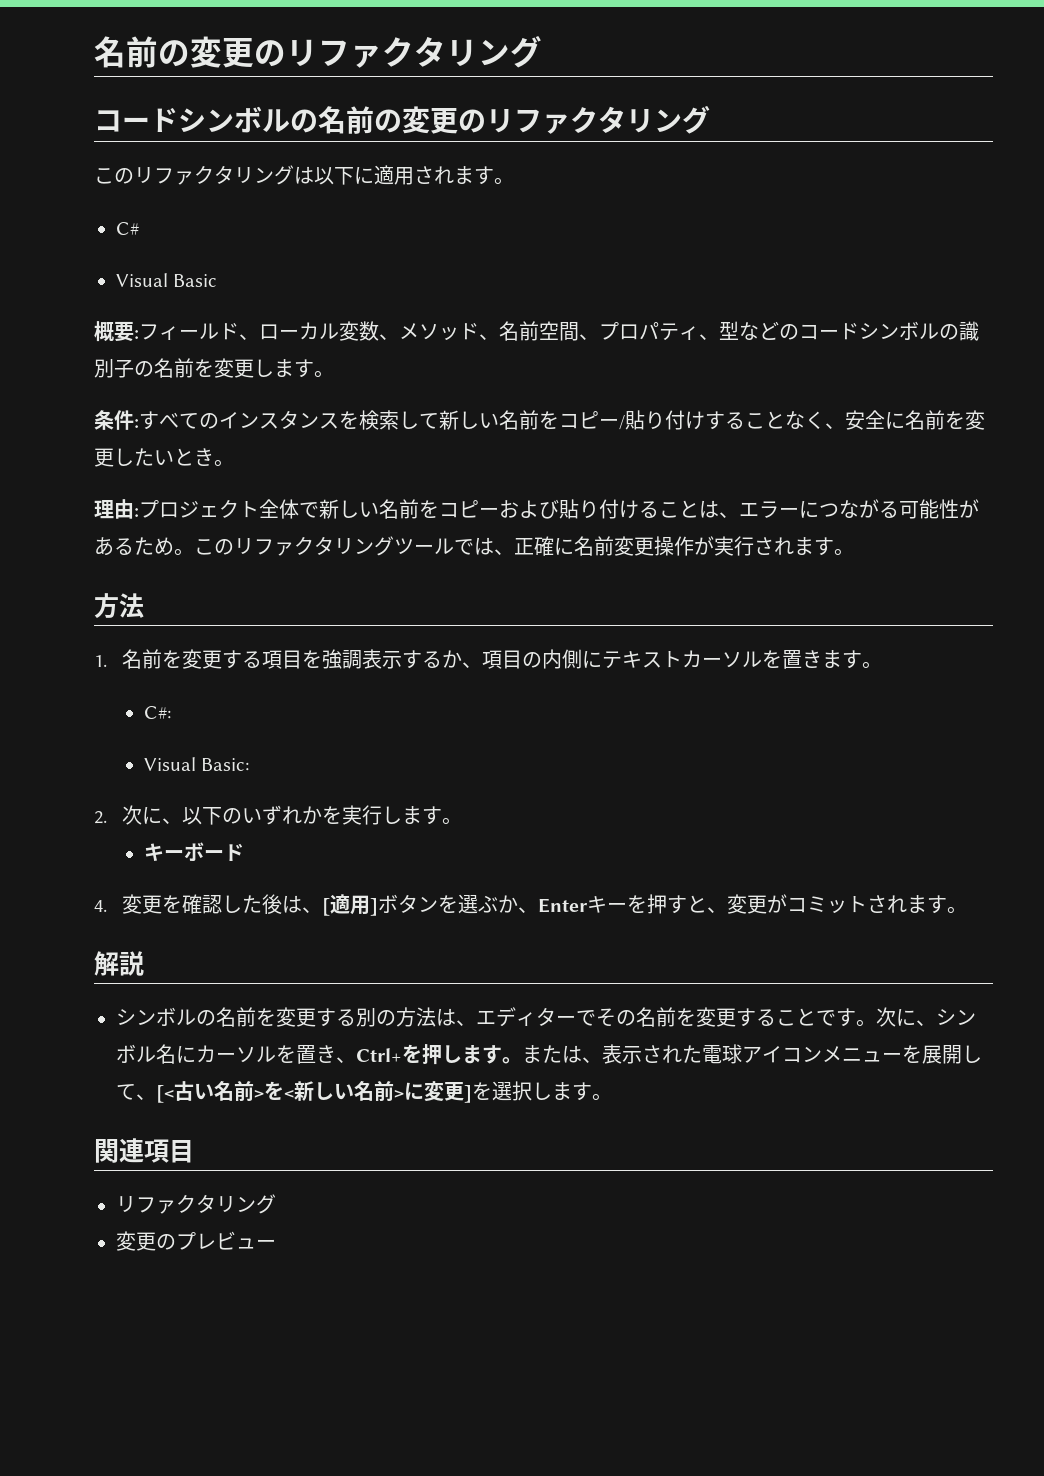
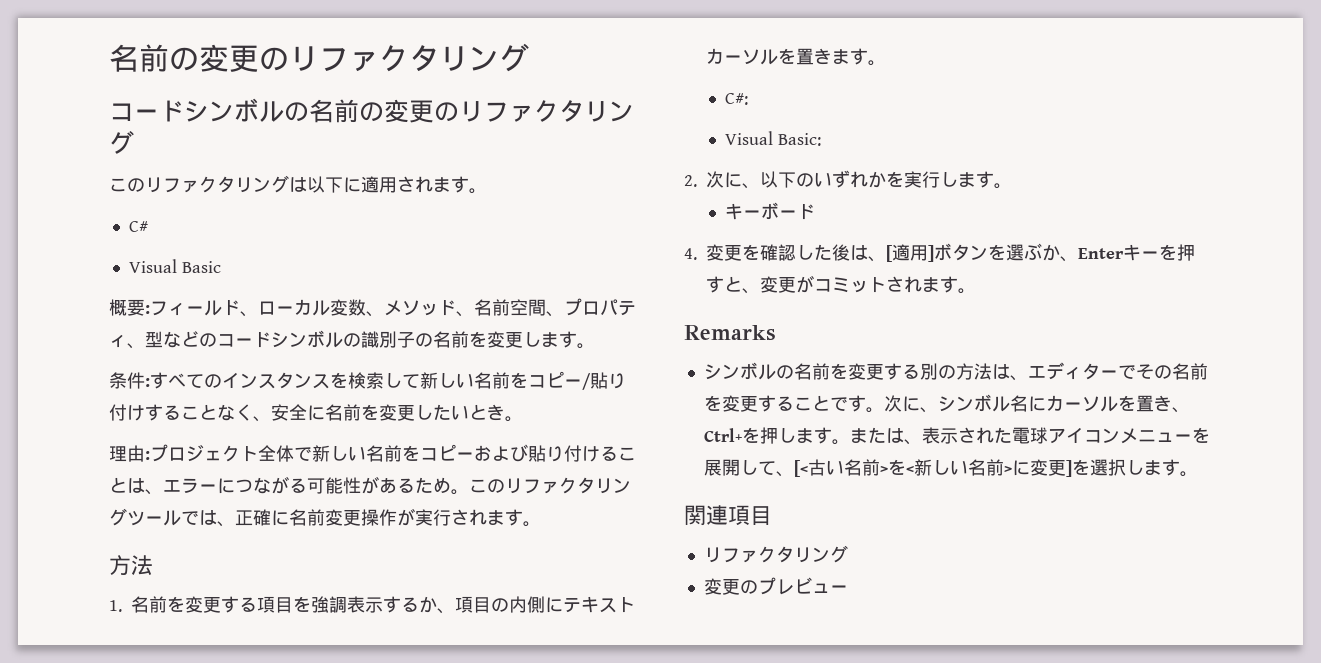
[94,951,144,976] 解説 -> [684,325,775,341] Remarks

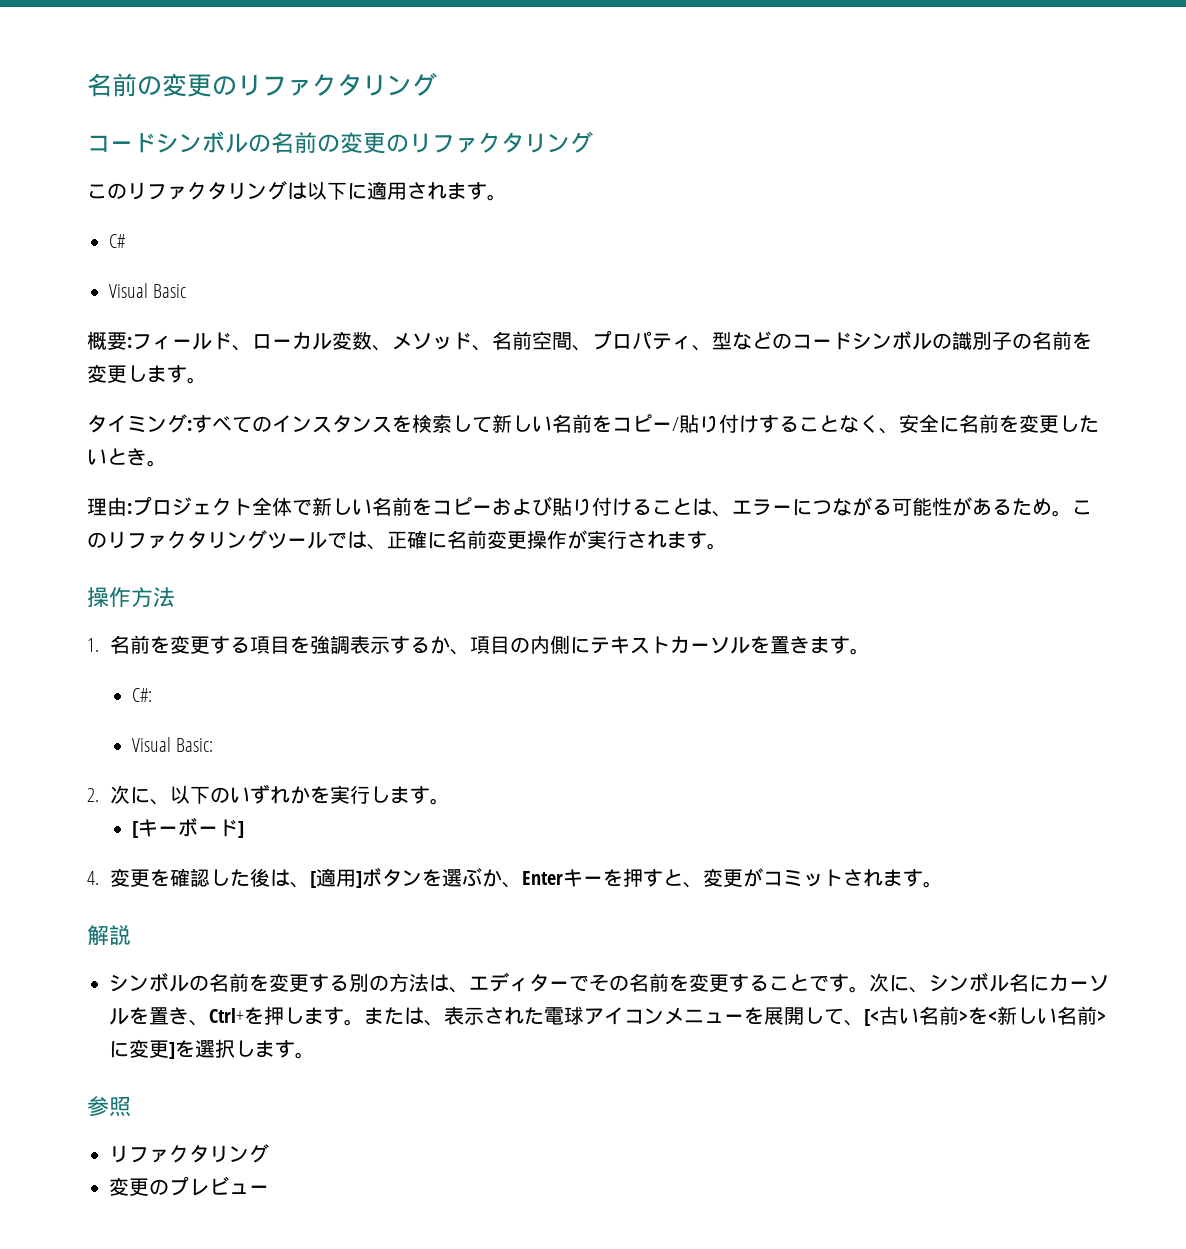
[109,372,145,389] 条件 -> [87,414,187,433] タイミング
(541, 524) none -> [87,587,131,607] 操作
(1012, 186) none -> [131,821,138,838] [
(816, 212) none -> [237,821,244,838] ]
[684,325,775,341] Remarks -> [87,925,131,946] 解説
[684,505,772,526] 関連項目 -> [87,1096,131,1117] 参照

